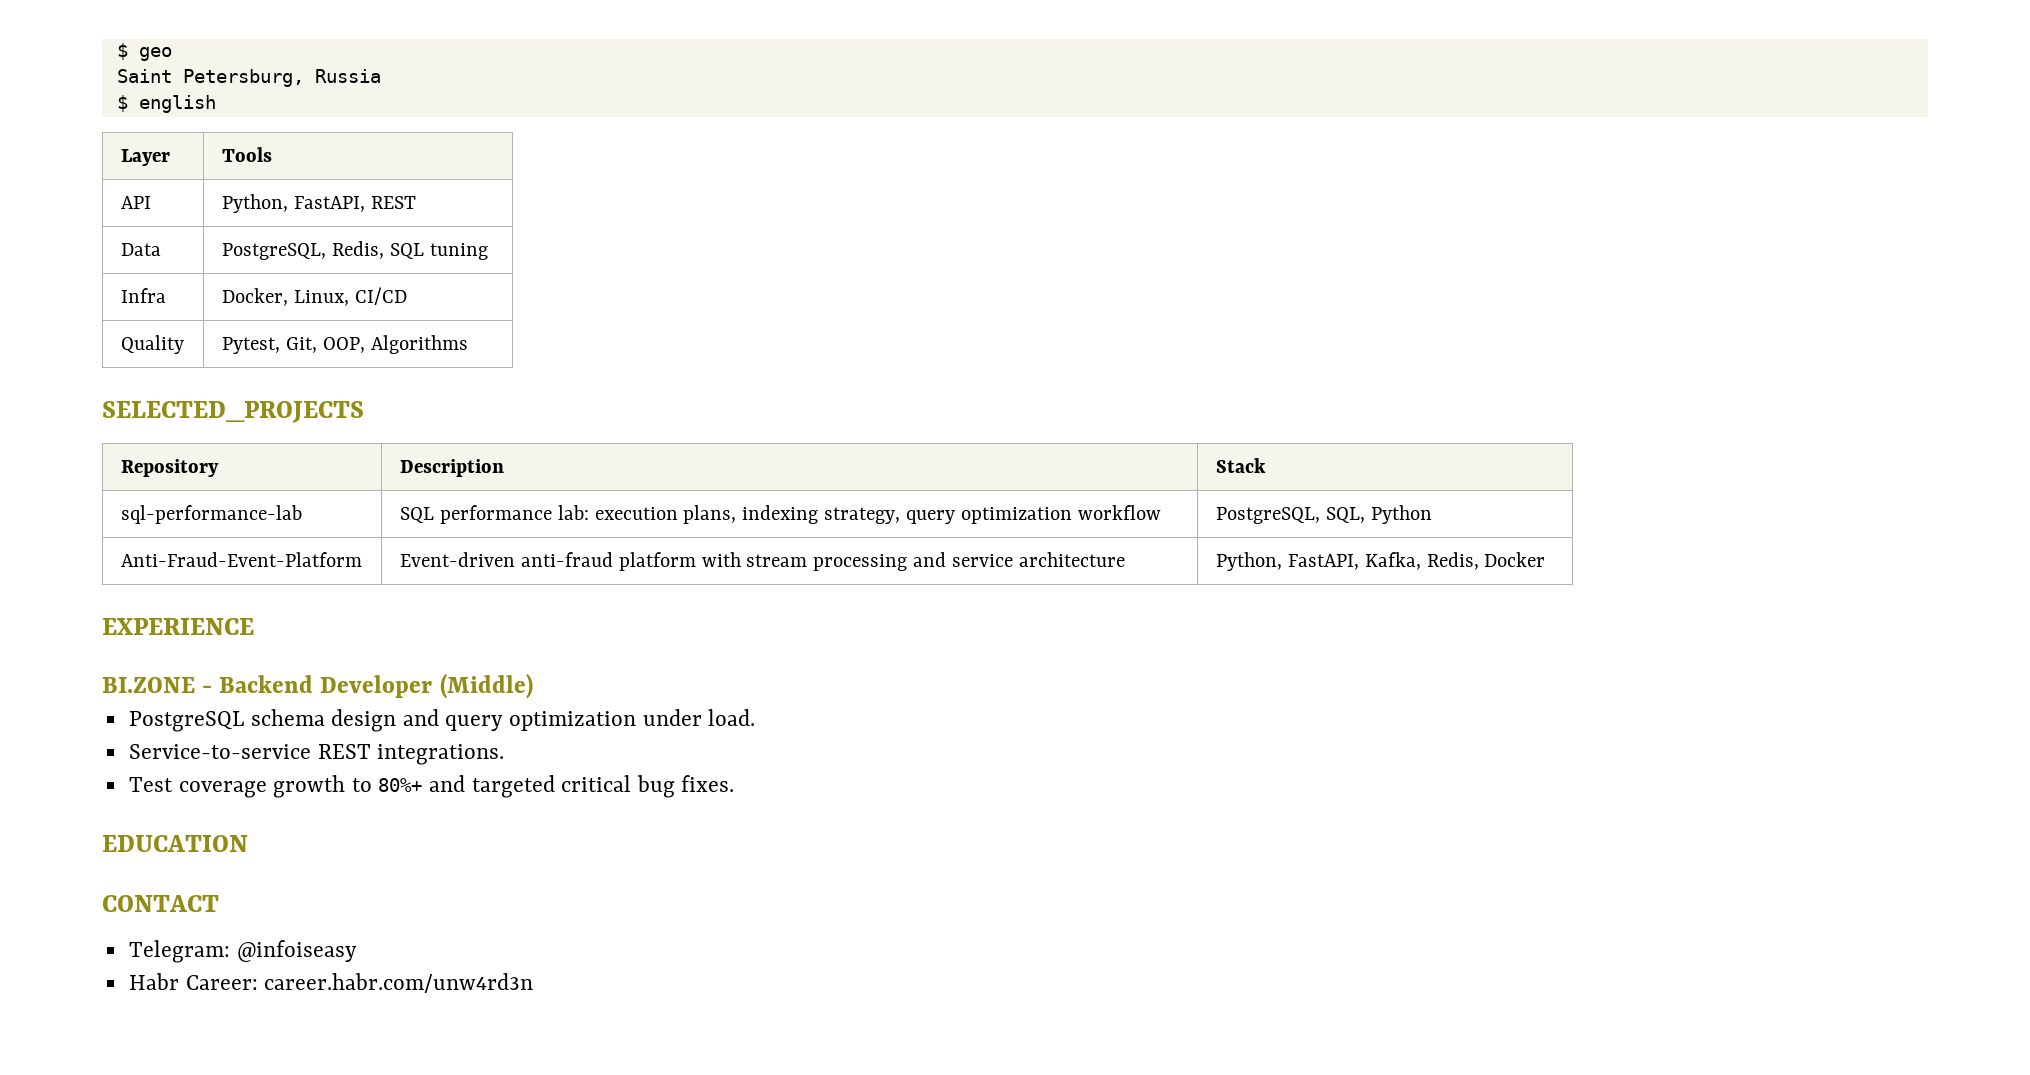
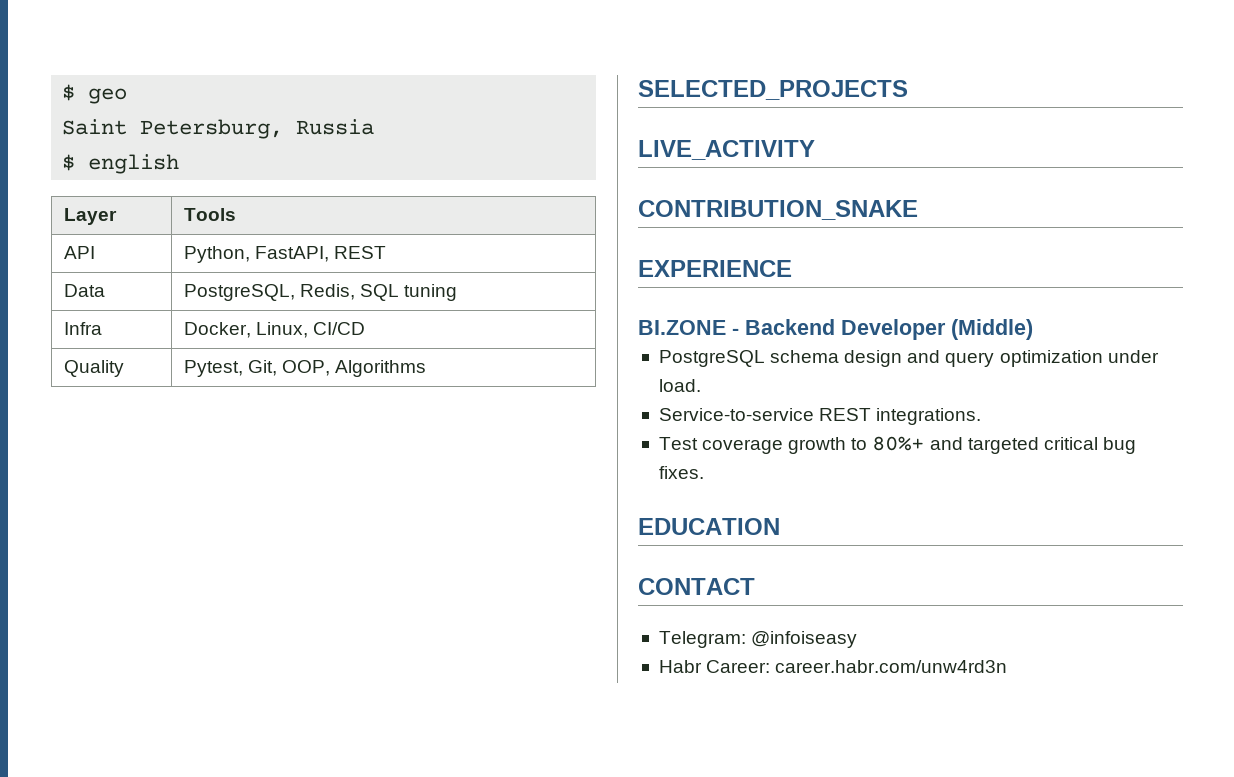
[120,459,219,477] [399,459,504,477] [1215,458,1266,473] [120,505,302,524] [399,505,1162,524] [1215,505,1432,524] [120,552,362,567] [399,552,1126,571] [1215,552,1546,571] // Repository | Description | Stack // sql-performance-lab | SQL performance lab: execution plans, indexing strategy, query optimization workflow | PostgreSQL, SQL, Python // Anti-Fraud-Event-Platform | Event-driven anti-fraud platform with stream processing and service architecture | Python, FastAPI, Kafka, Redis, Docker -> [638,140,815,160] [638,200,918,220] // LIVE_ACTIVITY // CONTRIBUTION_SNAKE

